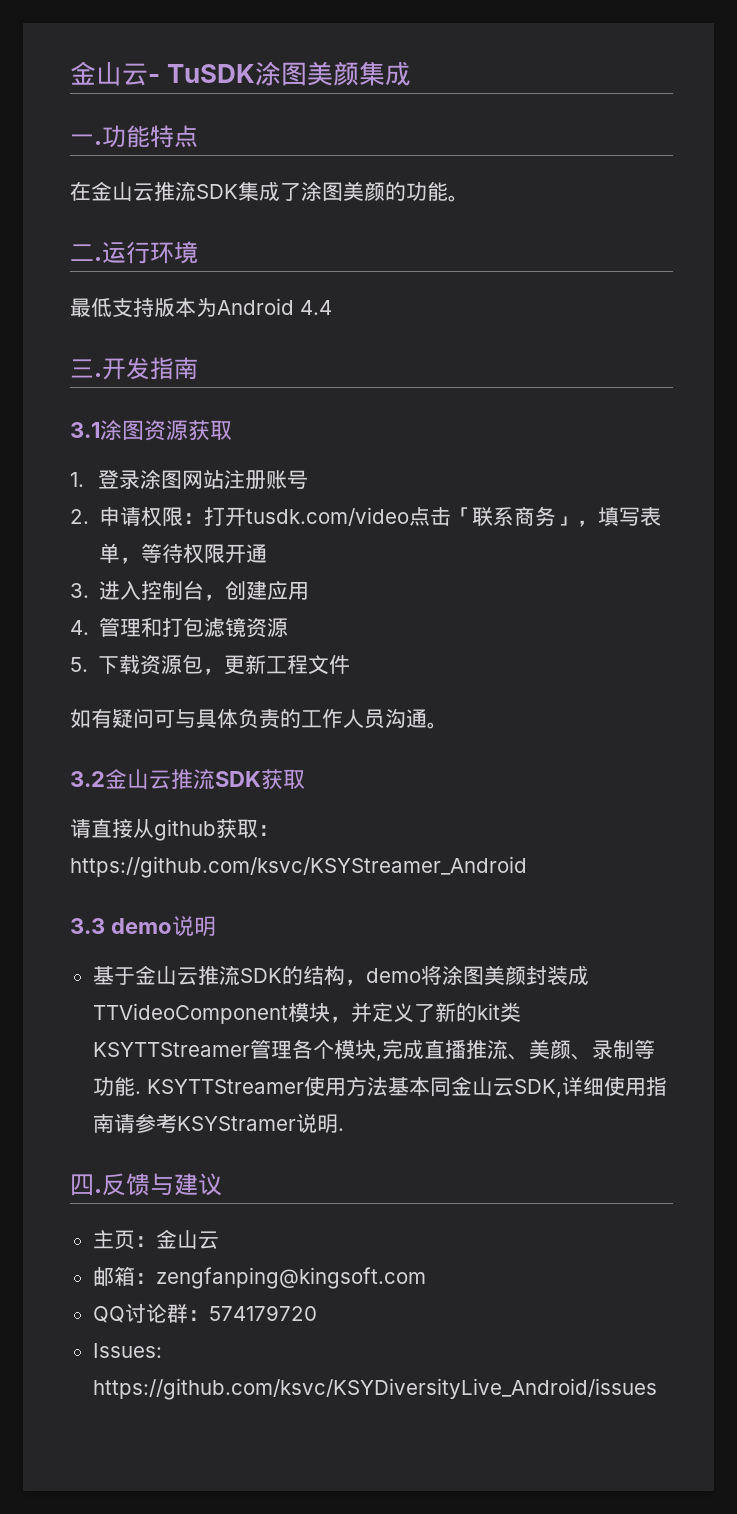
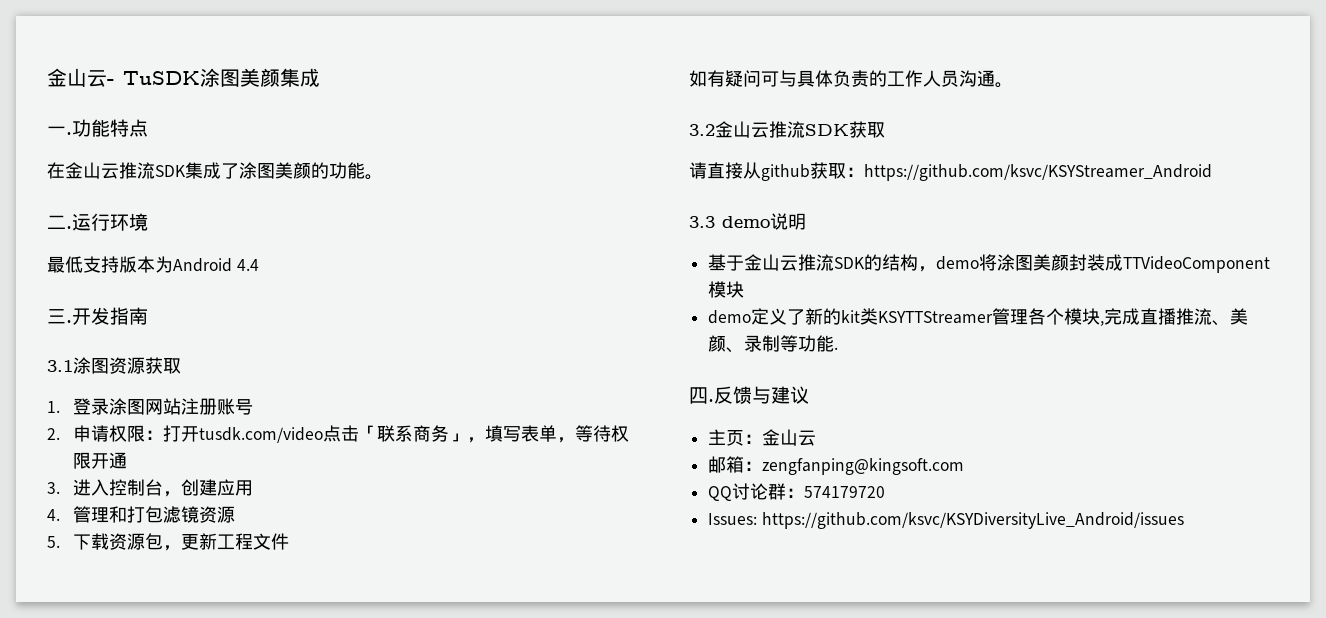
[329,1002,372,1023] ，并 -> [708,310,752,324] // demo
[146,1076,667,1098] [92,1113,344,1133] KSYTTStreamer使用方法基本同金山云SDK,详细使用指南请参考KSYStramer说明. -> (839, 348) none

